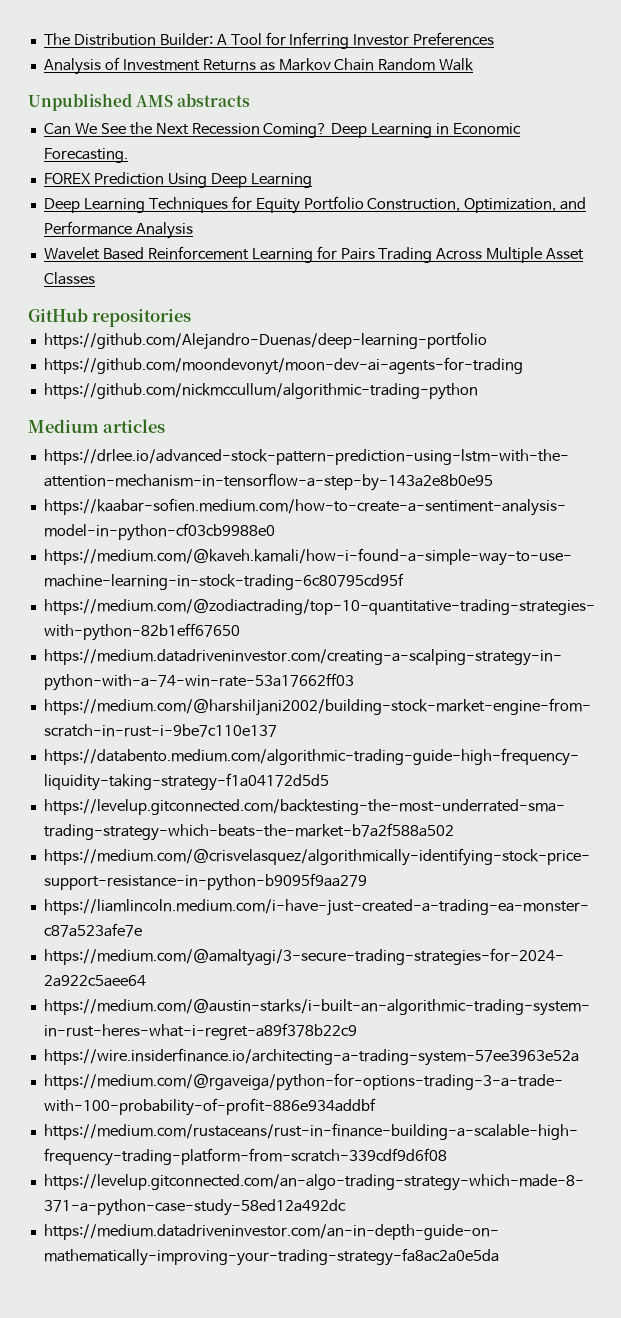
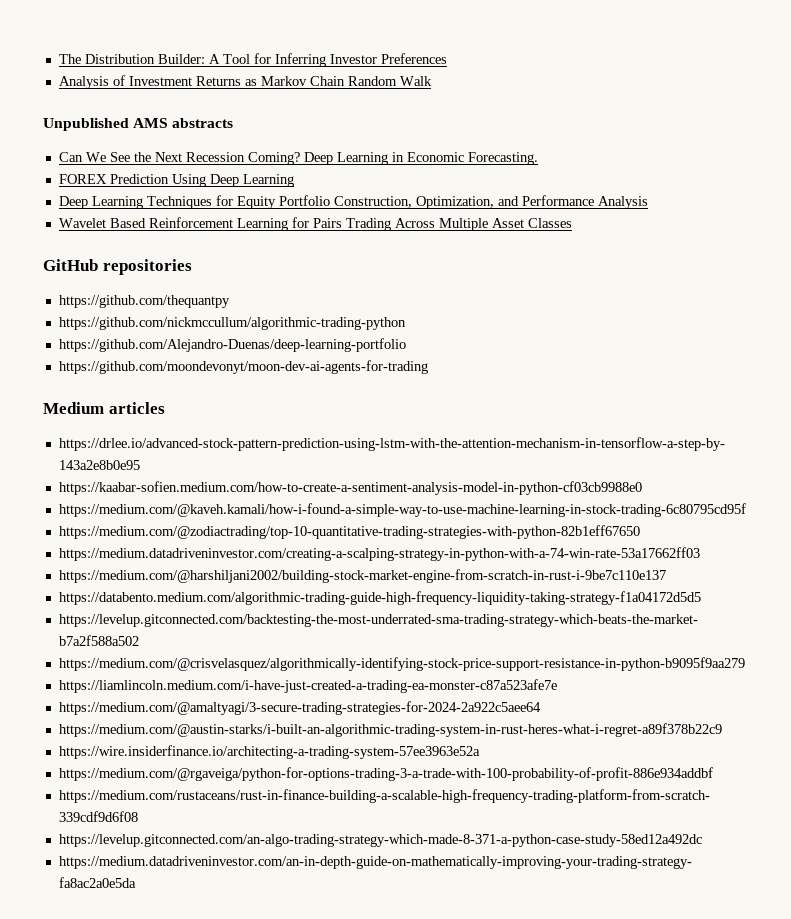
(192, 318) none -> [58,295,230,308] [58,317,406,330] // https://github.com/thequantpy // https://github.com/nickmccullum/algorithmic-trading-python
[43,383,478,400] // https://github.com/nickmccullum/algorithmic-trading-python -> (428, 367) none

